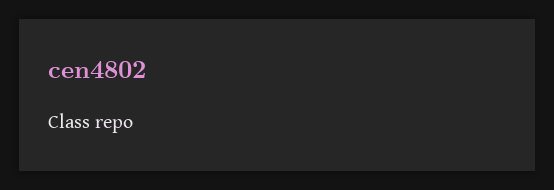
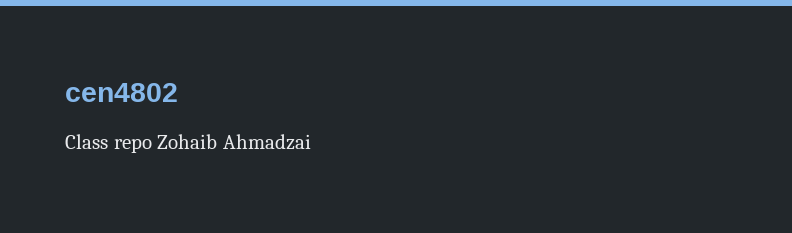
(134, 126) none -> [157,134,311,150] Zohaib Ahmadzai

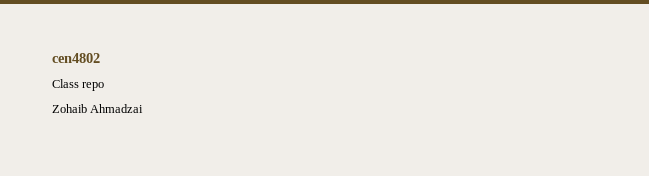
(152, 145) none -> (105, 86) //

